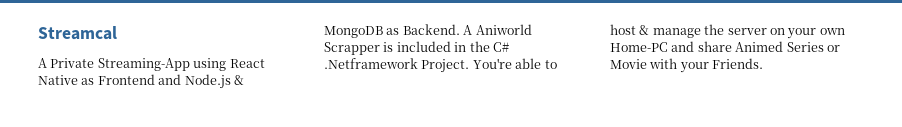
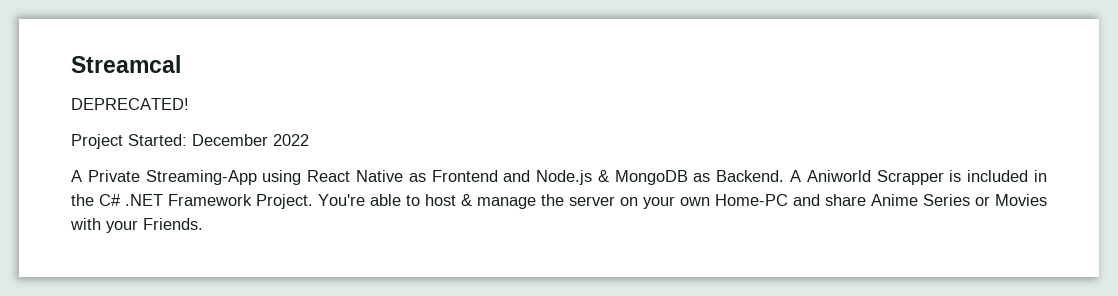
(117, 33) none -> [71,98,189,110] [71,134,309,149] // DEPRECATED! // Project Started: December 2022
[324,58,418,69] .Netframework -> [125,194,252,206] .NET Framework
[735,41,784,52] Animed -> [871,194,918,206] Anime
[610,59,647,69] Movie -> [995,194,1047,206] Movies

